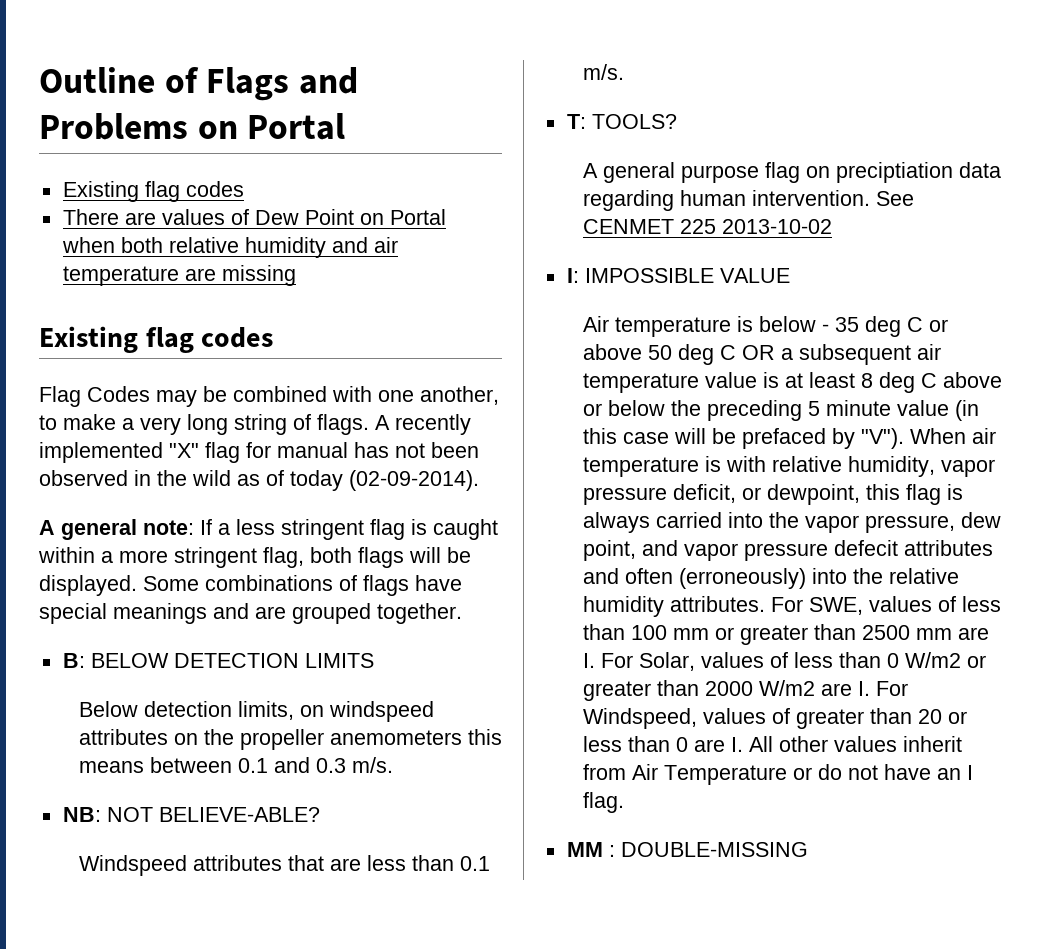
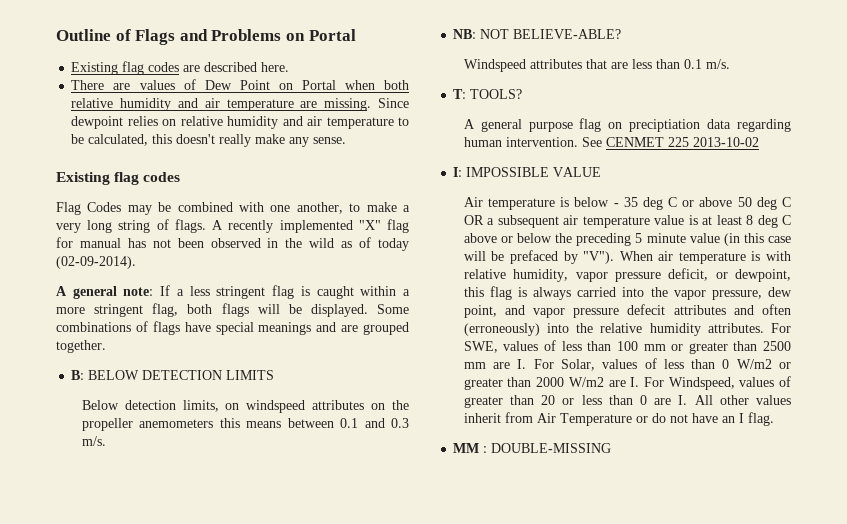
(244, 189) none -> [183,62,290,72] are described here.
[221,265,296,286] missing -> [324,98,410,111] [71,116,409,129] [71,134,347,147] missing. Since dewpoint relies on relative humidity and air temperature to be calculated, this doesn't really make any sense.

